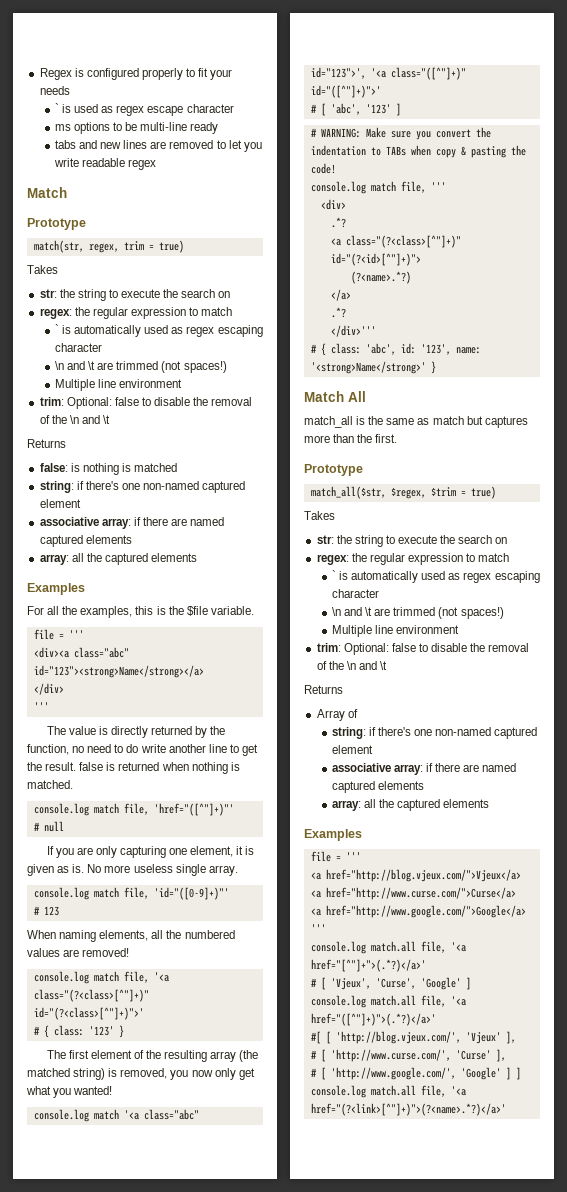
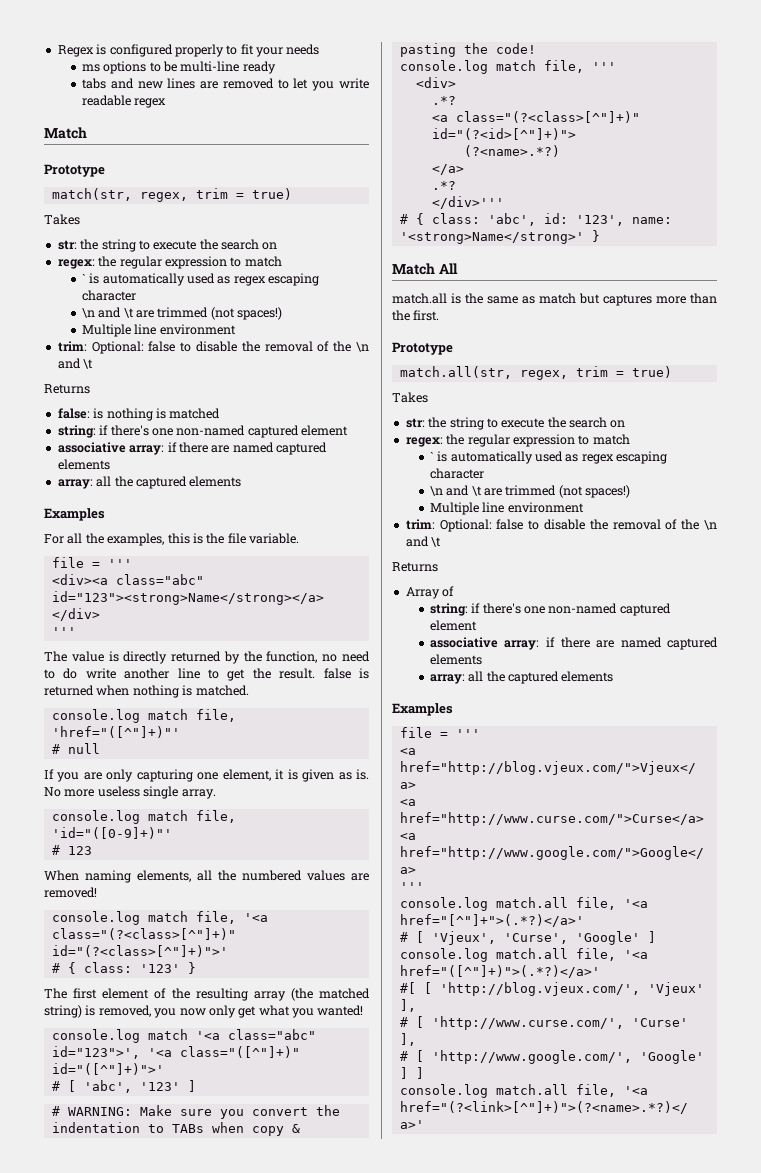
[54,103,234,116] // ` is used as regex escape character -> (320, 49) none
[186,606,208,616] $file -> [227,533,246,544] file
[304,416,353,428] match_all -> [392,293,447,304] match.all
[310,486,456,499] match_all($str, $regex, $trim -> [399,366,608,380] match.all(str, regex, trim

